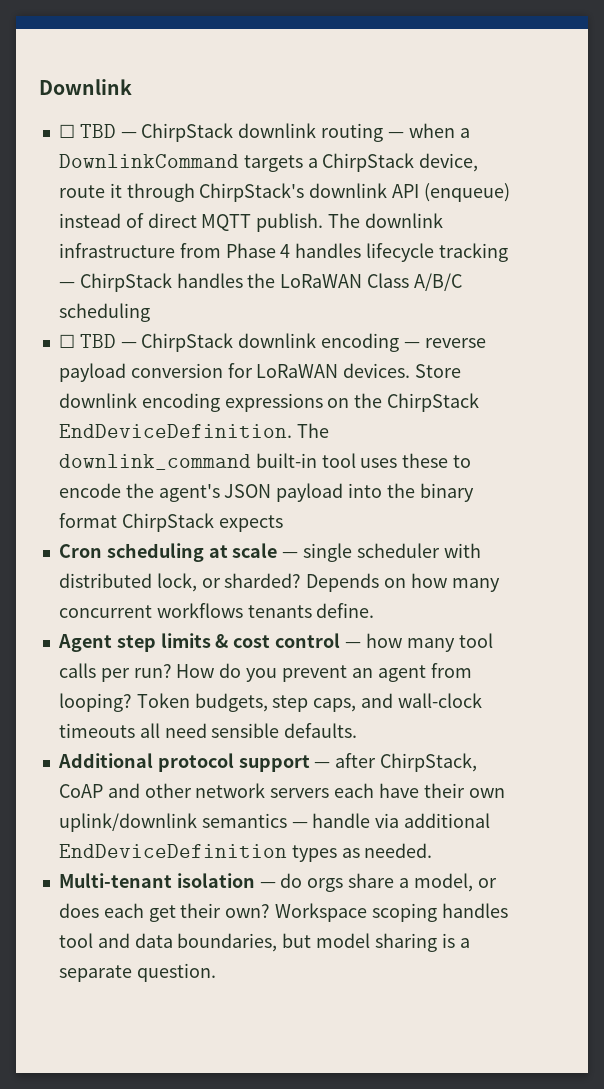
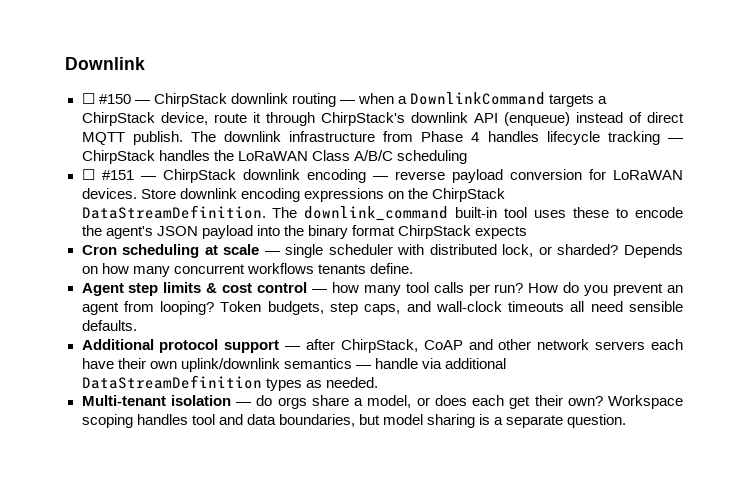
[79,124,116,138] TBD -> [98,94,131,104] #150
[79,334,116,348] TBD -> [101,170,134,180] #151
[58,424,292,438] EndDeviceDefinition. -> [81,205,266,219] DataStreamDefinition.
[58,844,287,858] EndDeviceDefinition -> [81,375,262,389] DataStreamDefinition

